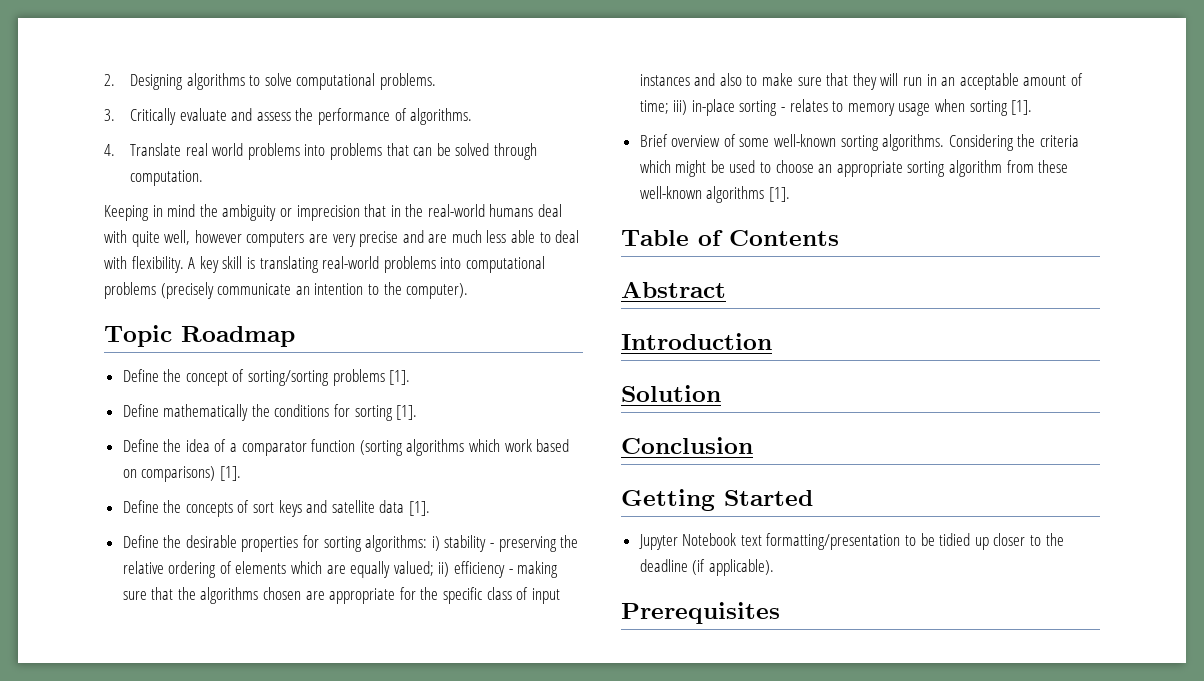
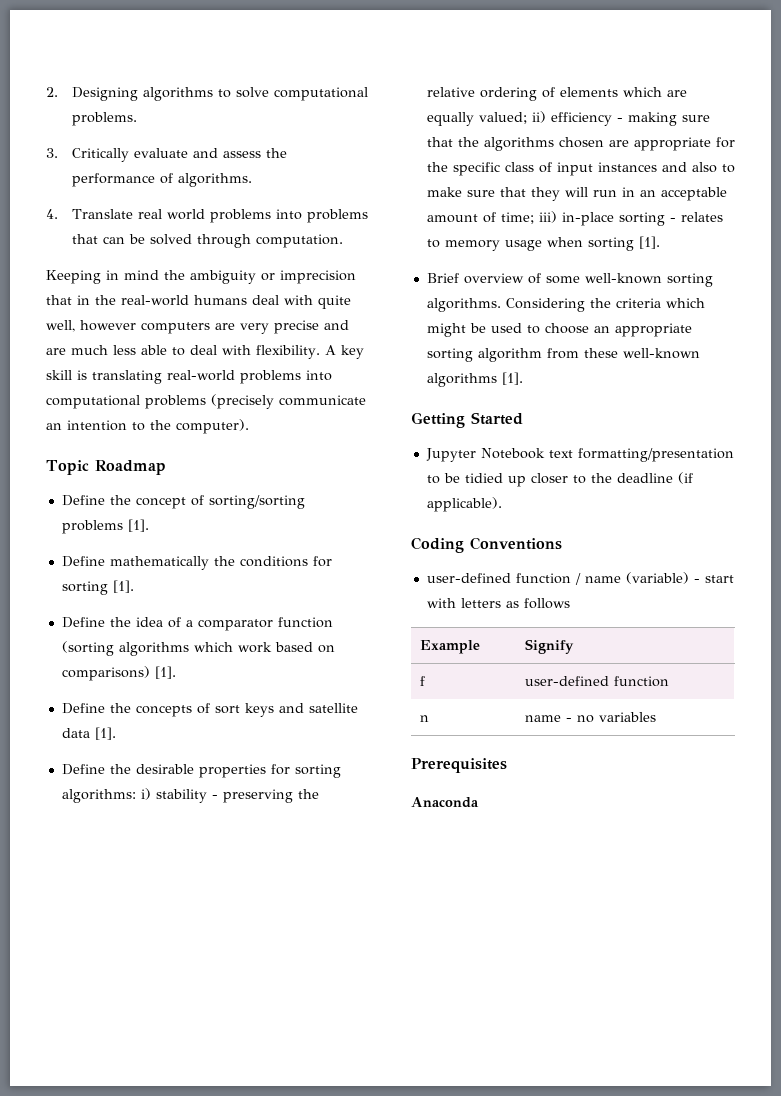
[621,230,839,246] [621,281,726,298] [621,333,772,350] [621,385,721,402] [621,437,753,454] // Table of Contents // Abstract // Introduction // Solution // Conclusion -> (523, 378) none
(774, 567) none -> [411,537,562,553] [426,572,734,585] [426,598,570,609] [420,640,481,654] [525,639,575,654] [420,676,426,686] [525,676,670,687] [420,715,430,722] [525,712,657,723] // Coding Conventions // user-defined function / name (variable) - start with letters as follows // Example | Signify // f | user-defined function // n | name - no variables
(780, 613) none -> [411,797,479,808] // Anaconda

